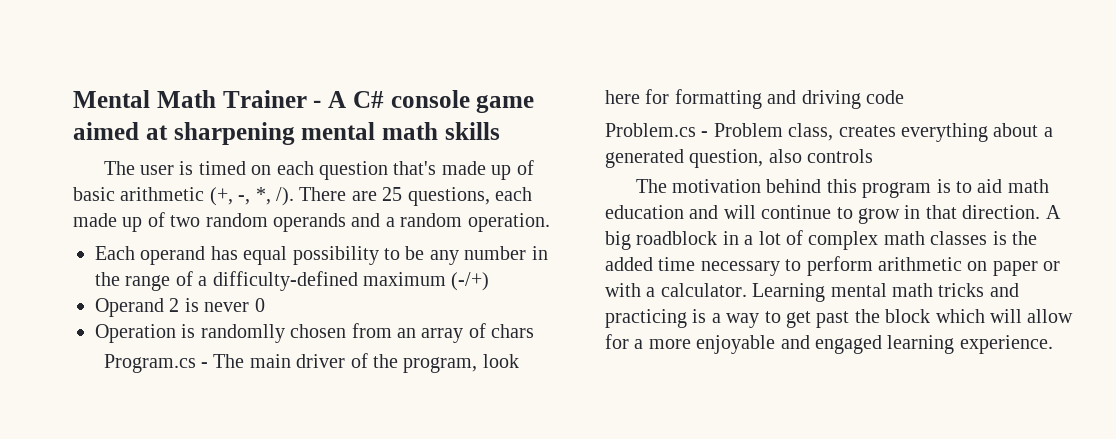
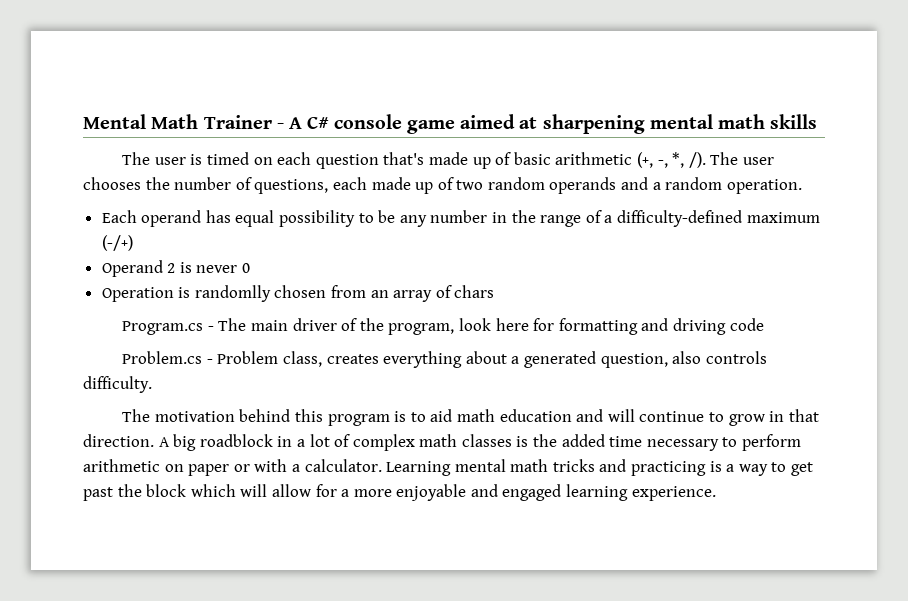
[299,187,403,201] There are 25 -> [710,152,774,165] [83,177,252,190] The user chooses the number of
(874, 156) none -> [83,376,152,393] difficulty.

